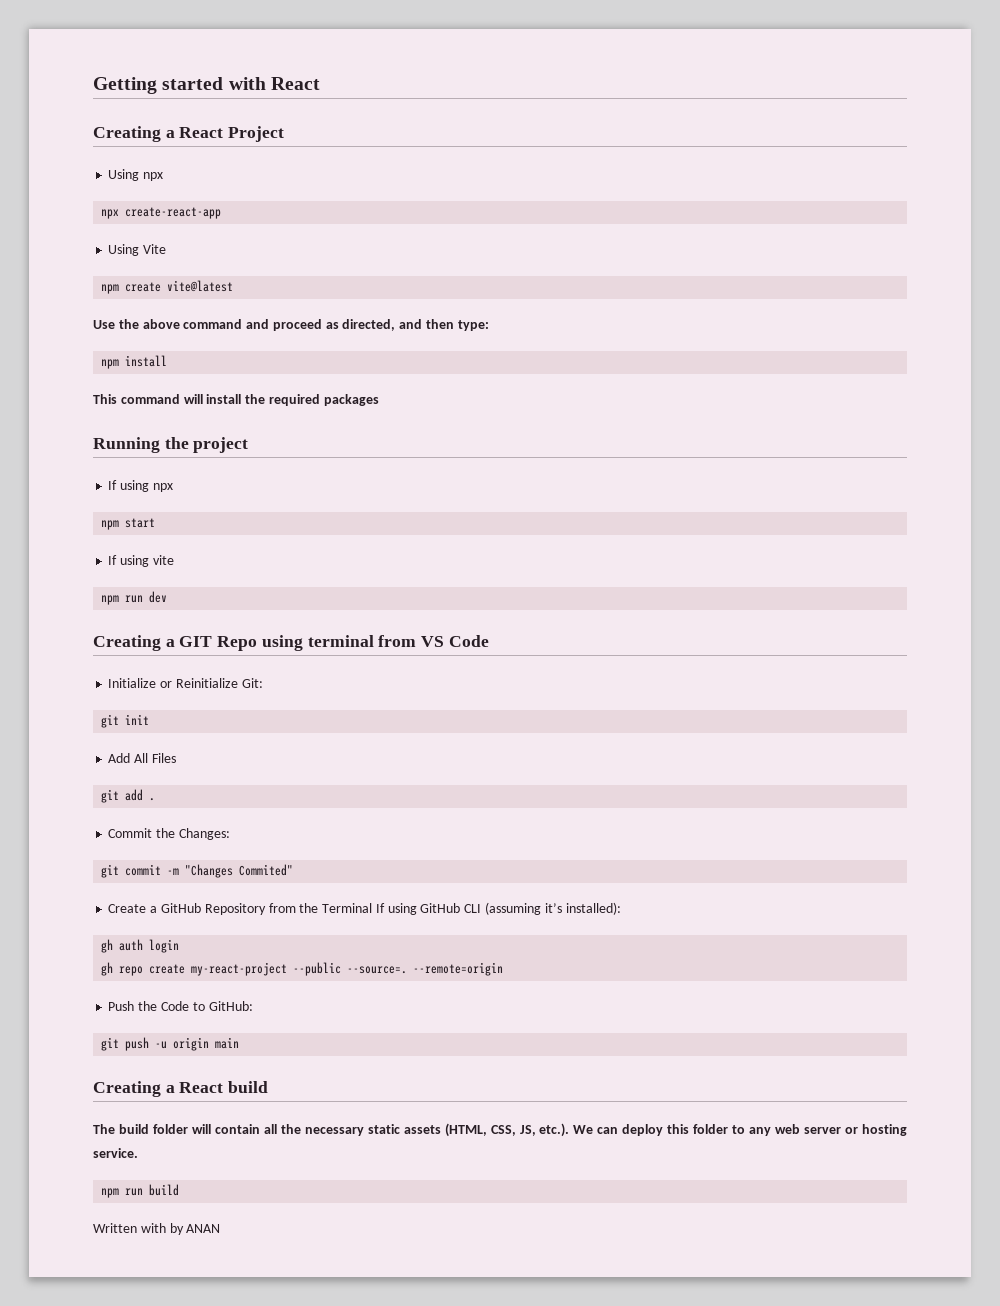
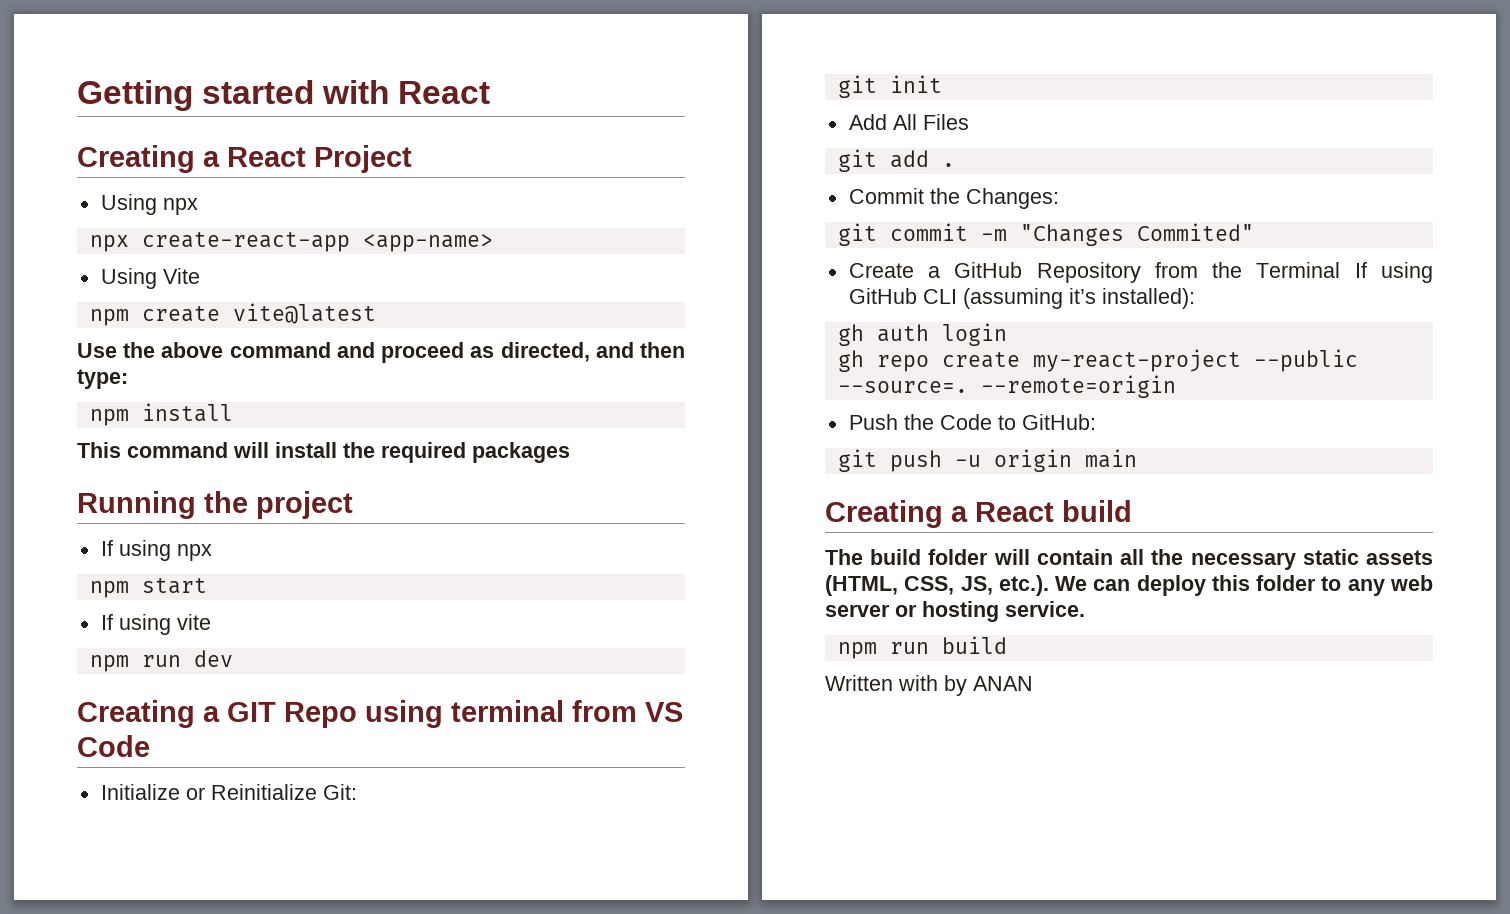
(222, 213) none -> [362,234,493,252] <app-name>

